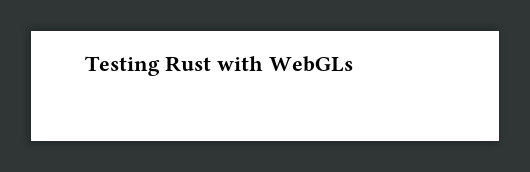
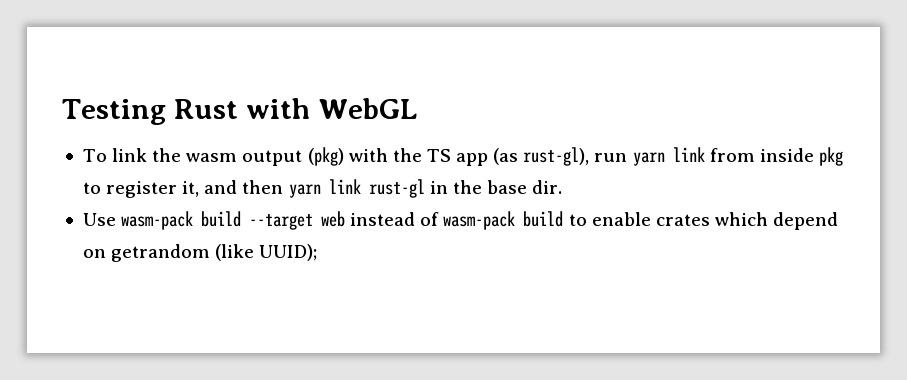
[269,56,353,72] WebGLs -> [317,98,417,119] [82,147,843,166] [82,179,563,198] [82,211,839,230] [82,244,318,262] WebGL // To link the wasm output (pkg) with the TS app (as rust-gl), run yarn link from inside pkg to register it, and then yarn link rust-gl in the base dir. // Use wasm-pack build --target web instead of wasm-pack build to enable crates which depend on getrandom (like UUID);

